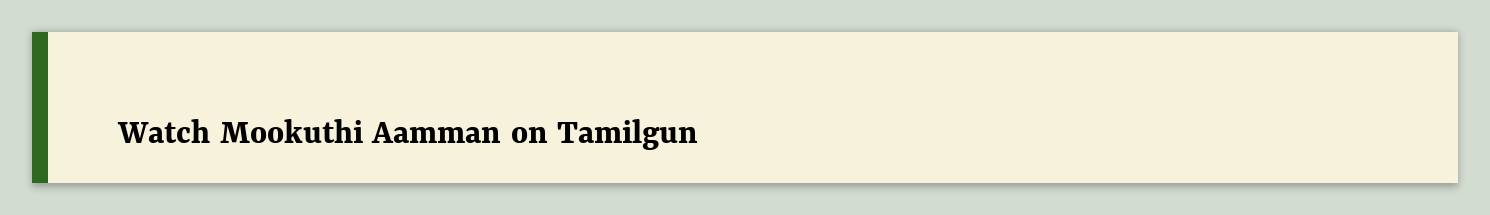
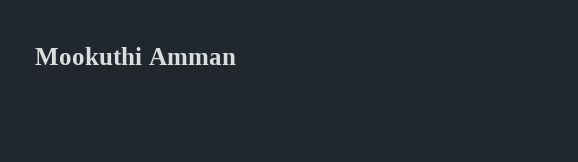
[117,119,699,150] Watch Mookuthi Aamman on Tamilgun -> [35,47,236,65] Mookuthi Amman

